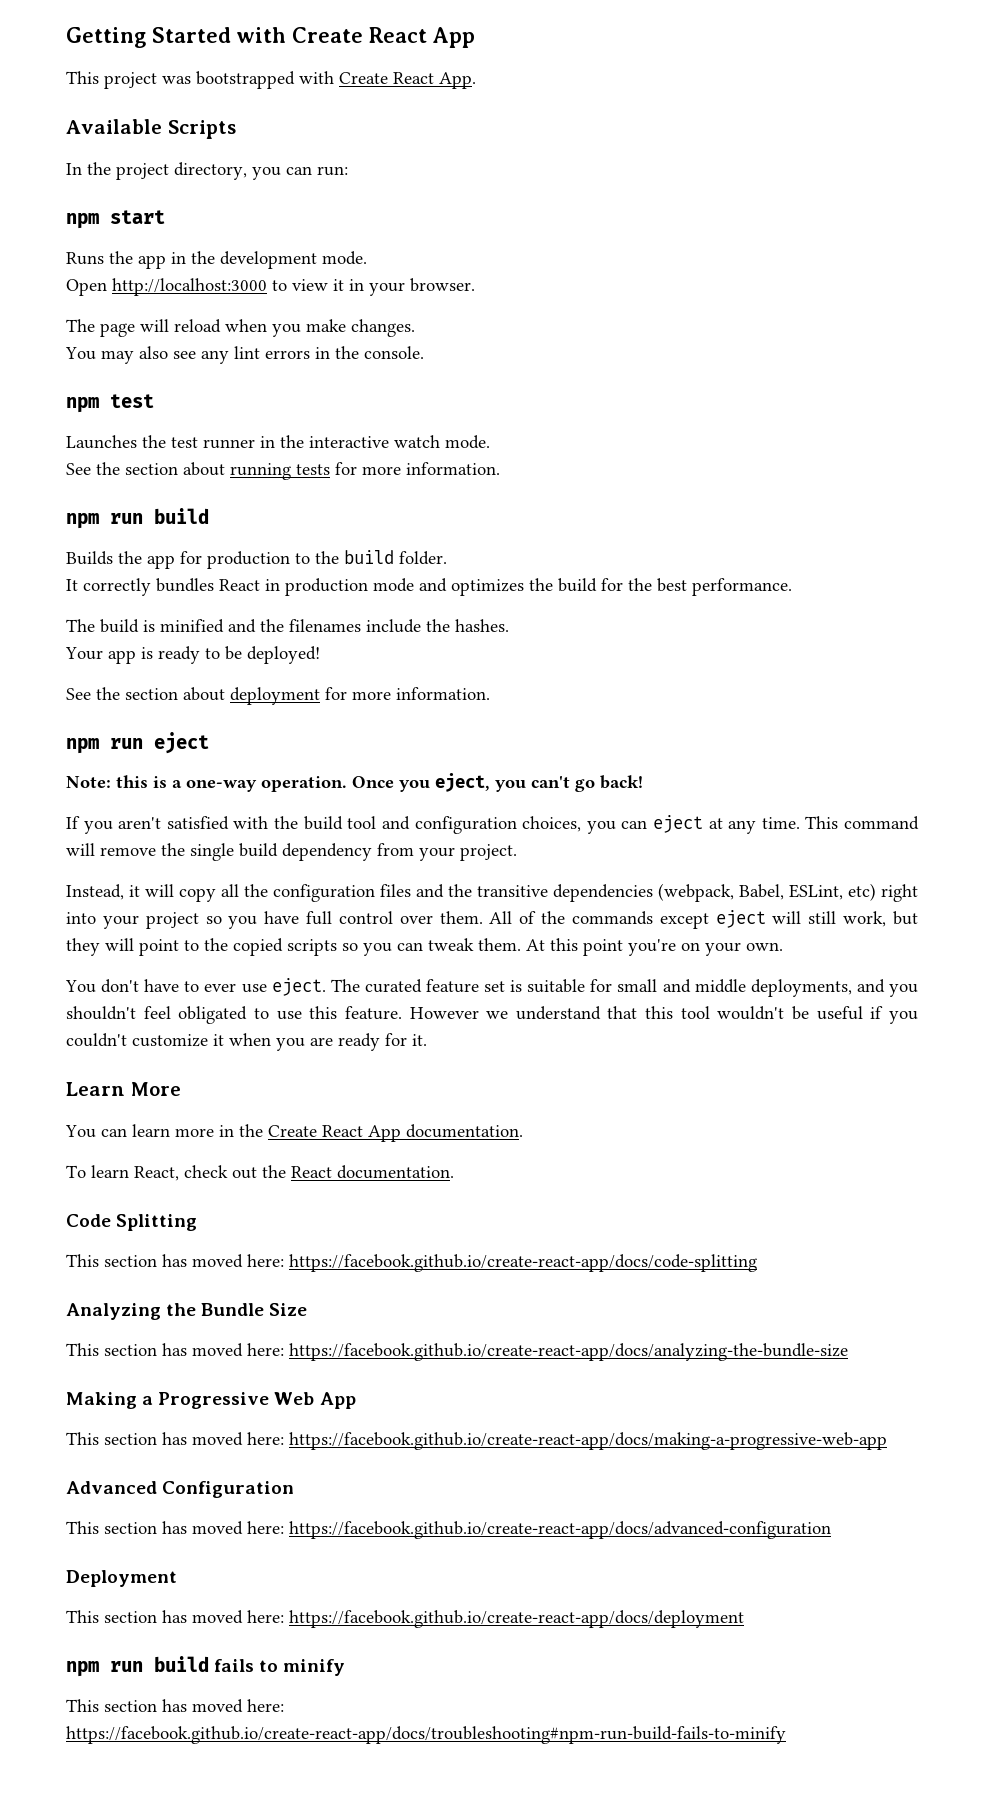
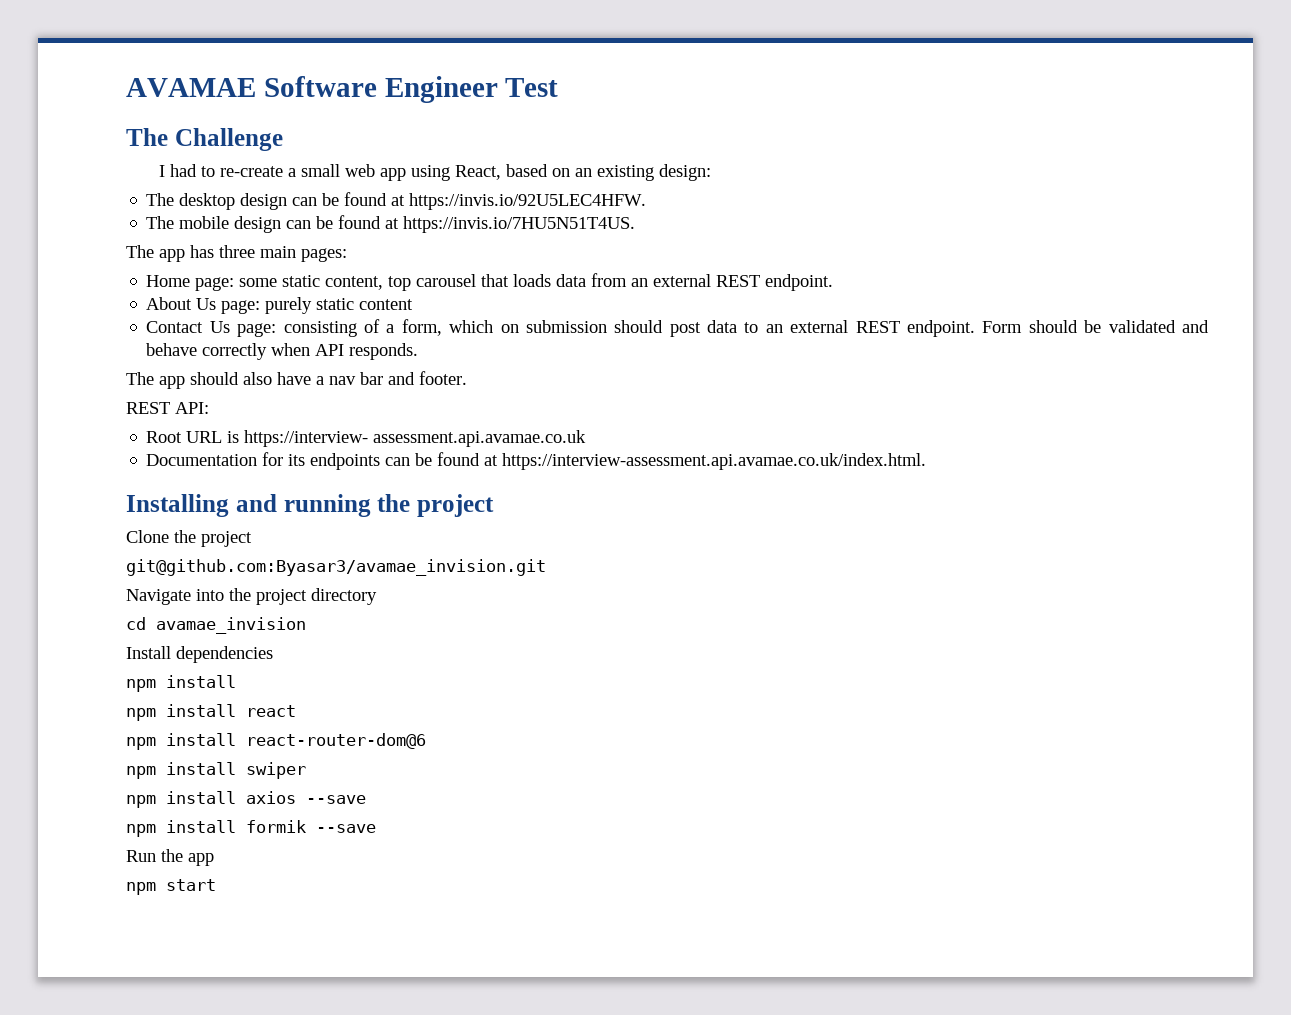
[66,27,475,48] [66,71,476,89] [66,119,236,139] [66,162,348,180] [66,210,165,229] [66,251,367,269] [66,278,475,296] [66,319,415,337] [65,346,424,364] [66,394,154,413] [66,435,490,449] [66,462,500,480] [66,508,209,529] [66,550,447,569] [66,578,792,596] [66,619,509,633] [65,646,320,664] [66,687,490,705] [66,732,209,754] [66,773,643,792] [66,815,919,834] [66,843,517,861] [66,883,918,902] [66,910,919,929] [66,938,783,956] [65,978,918,997] [66,1006,918,1024] [66,1033,427,1051] [66,1082,181,1096] [65,1124,523,1142] [66,1165,454,1181] [66,1214,198,1231] [66,1254,757,1272] [66,1303,308,1320] [66,1343,848,1361] [66,1392,356,1409] [66,1432,887,1450] [66,1481,295,1498] [66,1521,831,1539] [66,1570,177,1587] [66,1610,744,1628] [66,1656,346,1677] [66,1699,284,1713] [66,1726,786,1744] Getting Started with Create React App // This project was bootstrapped with Create React App. // Available Scripts // In the project directory, you can run: // npm start // Runs the app in the development mode. // Open http://localhost:3000 to view it in your browser. // The page will reload when you make changes. // You may also see any lint errors in the console. // npm test // Launches the test runner in the interactive watch mode. // See the section about running tests for more information. // npm run build // Builds the app for production to the build folder. // It correctly bundles React in production mode and optimizes the build for the best performance. // The build is minified and the filenames include the hashes. // Your app is ready to be deployed! // See the section about deployment for more information. // npm run eject // Note: this is a one-way operation. Once you eject, you can't go back! // If you aren't satisfied with the build tool and configuration choices, you can eject at any time. This command will remove the single build dependency from your project. // Instead, it will copy all the configuration files and the transitive dependencies (webpack, Babel, ESLint, etc) right into your project so you have full control over them. All of the commands except eject will still work, but they will point to the copied scripts so you can tweak them. At this point you're on your own. // You don't have to ever use eject. The curated feature set is suitable for small and middle deployments, and you shouldn't feel obligated to use this feature. However we understand that this tool wouldn't be useful if you couldn't customize it when you are ready for it. // Learn More // You can learn more in the Create React App documentation. // To learn React, check out the React documentation. // Code Splitting // This section has moved here: https://facebook.github.io/create-react-app/docs/code-splitting // Analyzing the Bundle Size // This section has moved here: https://facebook.github.io/create-react-app/docs/analyzing-the-bundle-size // Making a Progressive Web App // This section has moved here: https://facebook.github.io/create-react-app/docs/making-a-progressive-web-app // Advanced Configuration // This section has moved here: https://facebook.github.io/create-react-app/docs/advanced-configuration // Deployment // This section has moved here: https://facebook.github.io/create-react-app/docs/deployment // npm run build fails to minify // This section has moved here: https://facebook.github.io/create-react-app/docs/troubleshooting#npm-run-build-fails-to-minify -> [126,76,559,103] [126,128,283,151] [159,164,712,181] [146,192,647,210] [146,215,636,233] [126,245,347,262] [146,273,834,291] [146,297,414,314] [146,319,1209,337] [146,343,419,360] [126,371,467,389] [126,402,209,414] [146,430,587,447] [146,452,927,470] [126,494,494,517] [126,530,252,547] [126,559,546,576] [126,588,377,605] [126,617,306,634] [126,646,273,663] [126,675,236,692] [126,704,296,721] [126,733,426,750] [126,762,306,779] [126,791,366,808] [126,820,376,837] [126,849,214,866] [126,879,216,895] AVAMAE Software Engineer Test // The Challenge // I had to re-create a small web app using React, based on an existing design: // The desktop design can be found at https://invis.io/92U5LEC4HFW. // The mobile design can be found at https://invis.io/7HU5N51T4US. // The app has three main pages: // Home page: some static content, top carousel that loads data from an external REST endpoint. // About Us page: purely static content // Contact Us page: consisting of a form, which on submission should post data to an external REST endpoint. Form should be validated and behave correctly when API responds. // The app should also have a nav bar and footer. // REST API: // Root URL is https://interview- assessment.api.avamae.co.uk // Documentation for its endpoints can be found at https://interview-assessment.api.avamae.co.uk/index.html. // Installing and running the project // Clone the project // git@github.com:Byasar3/avamae_invision.git // Navigate into the project directory // cd avamae_invision // Install dependencies // npm install // npm install react // npm install react-router-dom@6 // npm install swiper // npm install axios --save // npm install formik --save // Run the app // npm start

